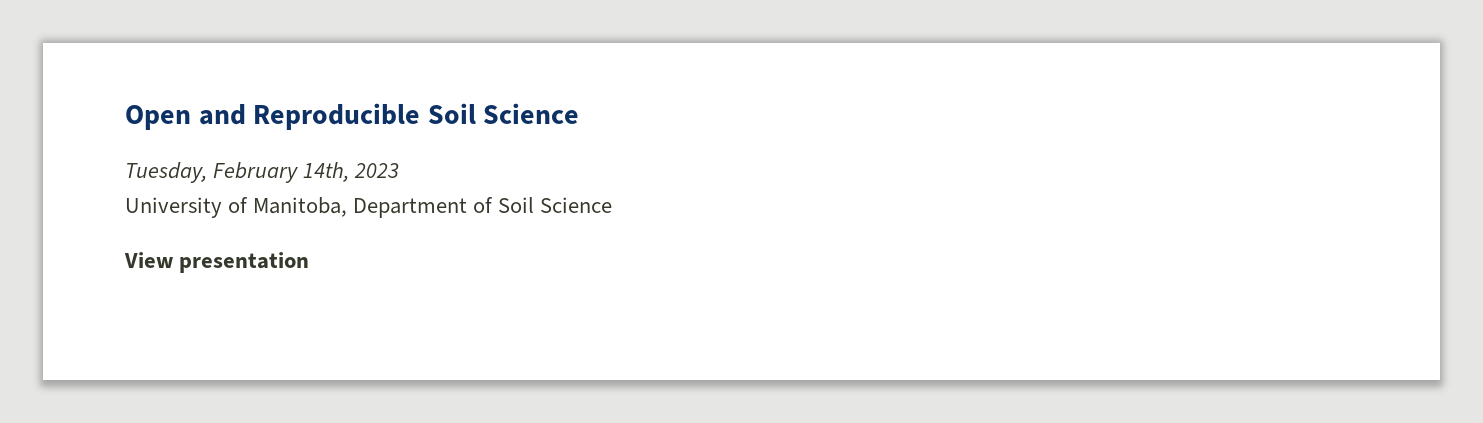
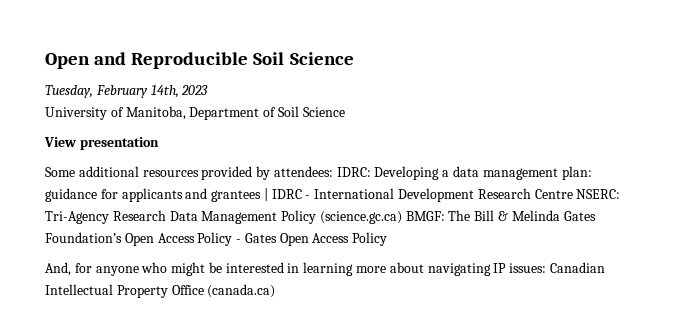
(310, 262) none -> [45,166,592,180] [45,188,621,202] [45,210,596,224] [45,232,388,246] [45,262,605,276] [45,284,276,298] // Some additional resources provided by attendees: IDRC: Developing a data management plan: guidance for applicants and grantees | IDRC - International Development Research Centre NSERC: Tri-Agency Research Data Management Policy (science.gc.ca) BMGF: The Bill & Melinda Gates Foundation’s Open Access Policy - Gates Open Access Policy // And, for anyone who might be interested in learning more about navigating IP issues: Canadian Intellectual Property Office (canada.ca)

